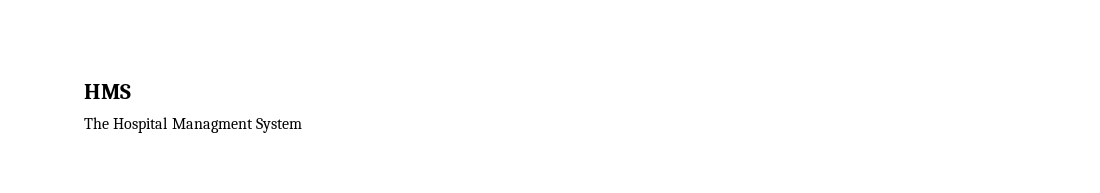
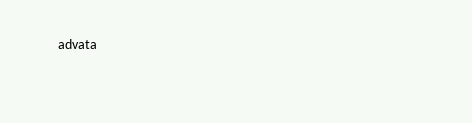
[84,84,131,99] [84,117,302,133] HMS // The Hospital Managment System -> [58,39,97,49] advata

